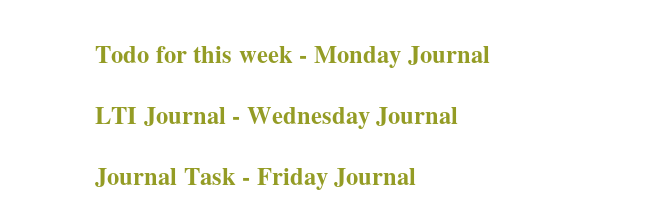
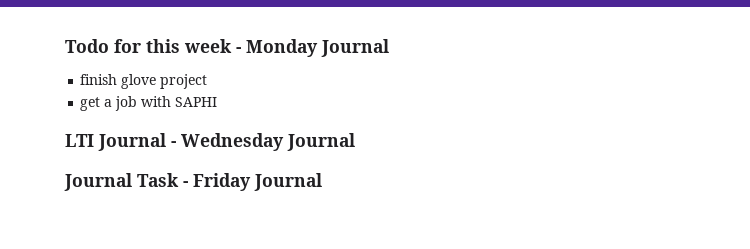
(490, 55) none -> [80,74,208,89] [80,96,218,111] // finish glove project // get a job with SAPHI

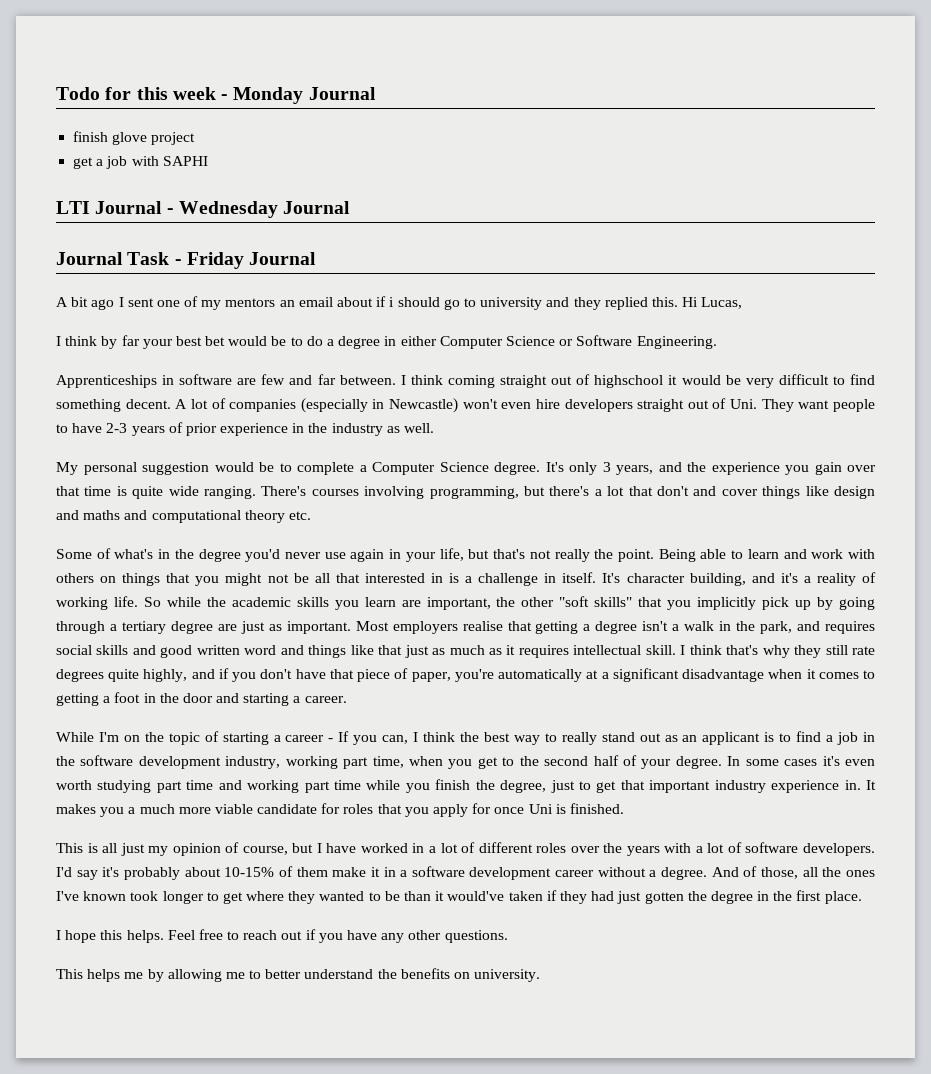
(322, 182) none -> [56,296,743,310] [56,335,717,349] [56,374,875,388] [56,398,876,413] [56,422,435,436] [56,462,876,475] [56,486,875,499] [56,510,311,523] [56,548,876,562] [56,572,877,586] [56,596,876,610] [56,621,876,634] [56,645,876,658] [56,668,875,682] [56,692,347,706] [56,731,875,745] [56,755,876,769] [56,779,877,793] [56,803,624,817] [56,842,876,856] [56,866,876,880] [56,890,862,904] [56,929,508,943] [56,968,541,982] // A bit ago I sent one of my mentors an email about if i should go to university and they replied this. Hi Lucas, // I think by far your best bet would be to do a degree in either Computer Science or Software Engineering. // Apprenticeships in software are few and far between. I think coming straight out of highschool it would be very difficult to find something decent. A lot of companies (especially in Newcastle) won't even hire developers straight out of Uni. They want people to have 2-3 years of prior experience in the industry as well. // My personal suggestion would be to complete a Computer Science degree. It's only 3 years, and the experience you gain over that time is quite wide ranging. There's courses involving programming, but there's a lot that don't and cover things like design and maths and computational theory etc. // Some of what's in the degree you'd never use again in your life, but that's not really the point. Being able to learn and work with others on things that you might not be all that interested in is a challenge in itself. It's character building, and it's a reality of working life. So while the academic skills you learn are important, the other "soft skills" that you implicitly pick up by going through a tertiary degree are just as important. Most employers realise that getting a degree isn't a walk in the park, and requires social skills and good written word and things like that just as much as it requires intellectual skill. I think that's why they still rate degrees quite highly, and if you don't have that piece of paper, you're automatically at a significant disadvantage when it comes to getting a foot in the door and starting a career. // While I'm on the topic of starting a career - If you can, I think the best way to really stand out as an applicant is to find a job in the software development industry, working part time, when you get to the second half of your degree. In some cases it's even worth studying part time and working part time while you finish the degree, just to get that important industry experience in. It makes you a much more viable candidate for roles that you apply for once Uni is finished. // This is all just my opinion of course, but I have worked in a lot of different roles over the years with a lot of software developers. I'd say it's probably about 10-15% of them make it in a software development career without a degree. And of those, all the ones I've known took longer to get where they wanted to be than it would've taken if they had just gotten the degree in the first place. // I hope this helps. Feel free to reach out if you have any other questions. // This helps me by allowing me to better understand the benefits on university.

